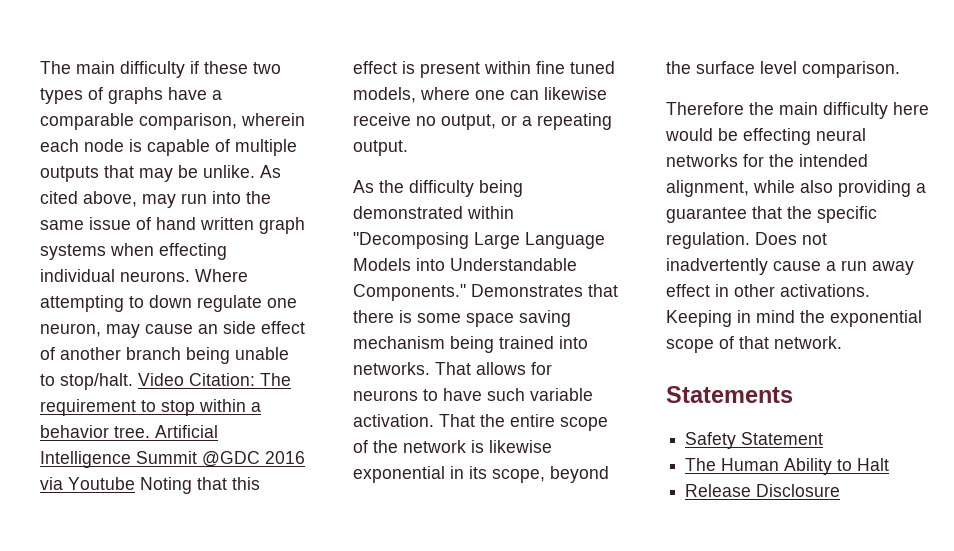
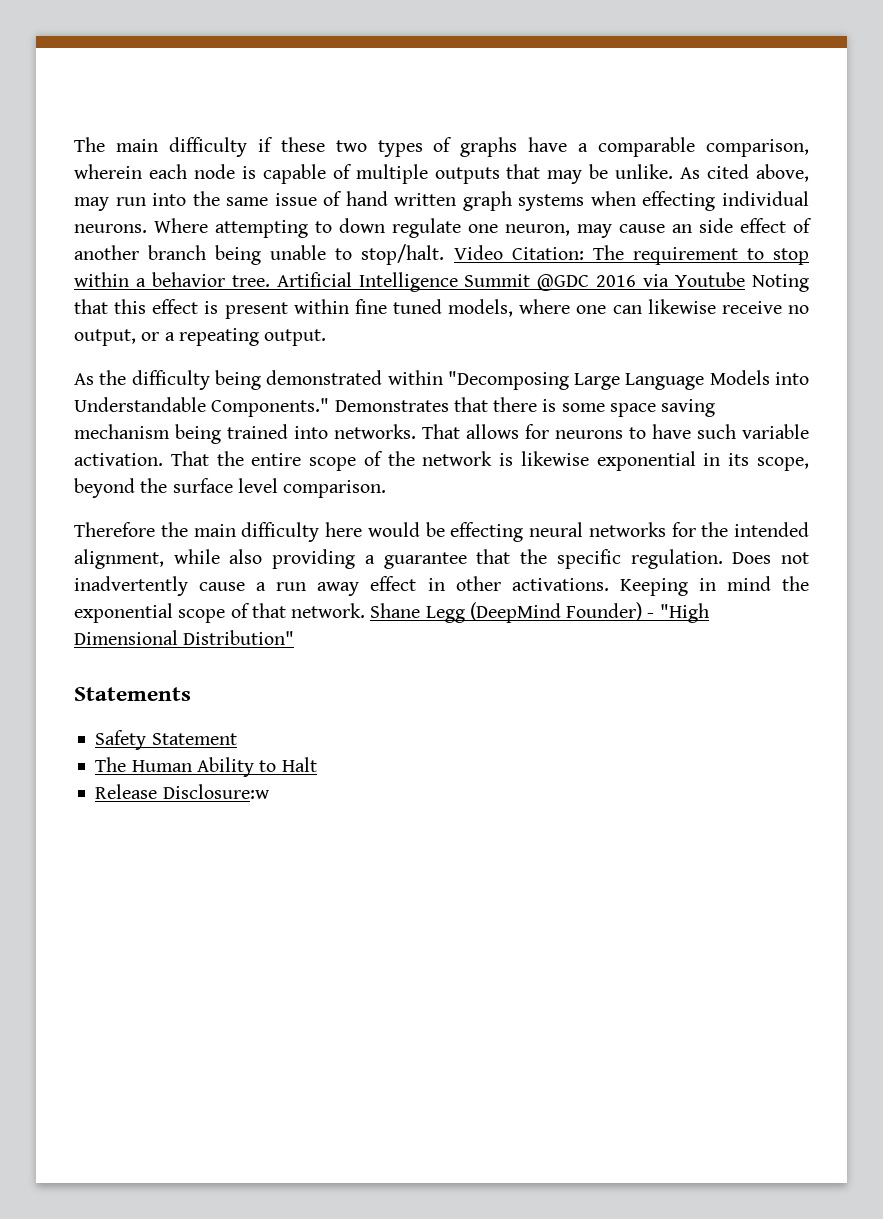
(842, 342) none -> [370,602,709,623] [74,630,295,645] Shane Legg (DeepMind Founder) - "High Dimensional Distribution"
[756,484,841,497] Disclosure -> [162,784,270,799] Disclosure:w

